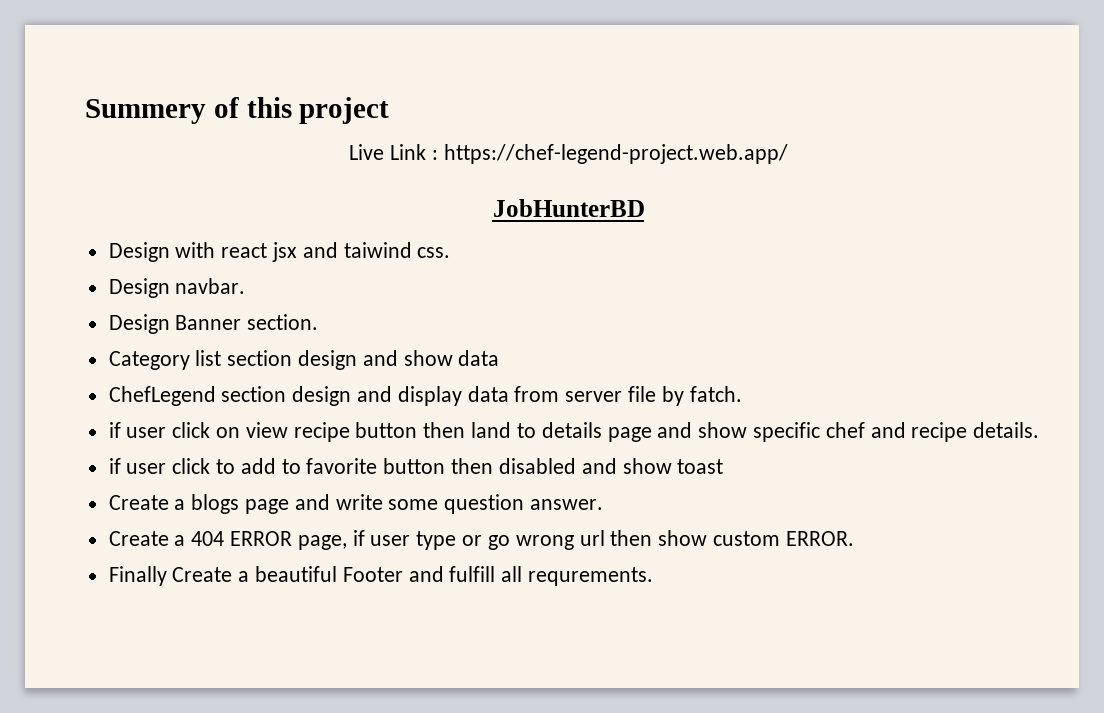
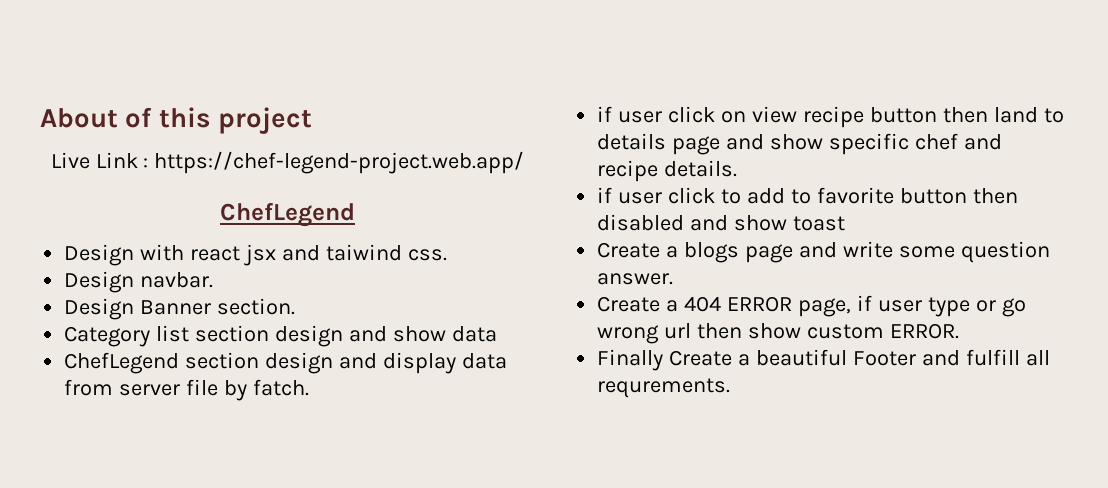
[85,99,206,124] Summery -> [40,108,118,128] About
[492,199,645,217] JobHunterBD -> [220,203,355,227] ChefLegend

